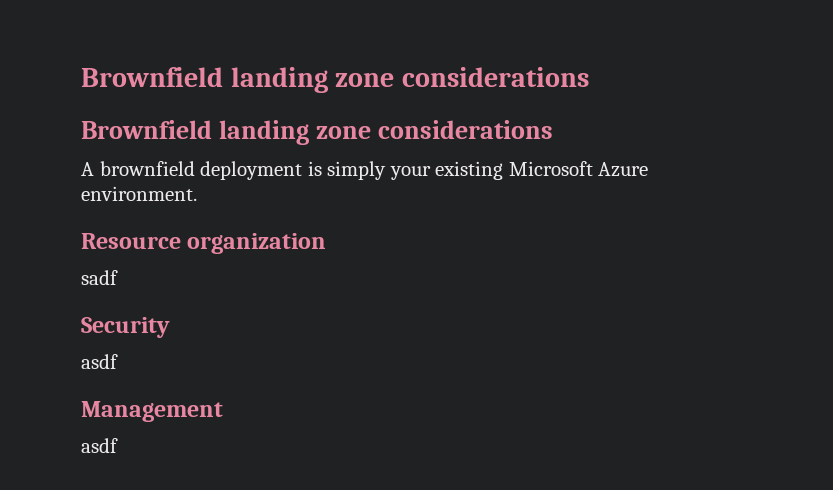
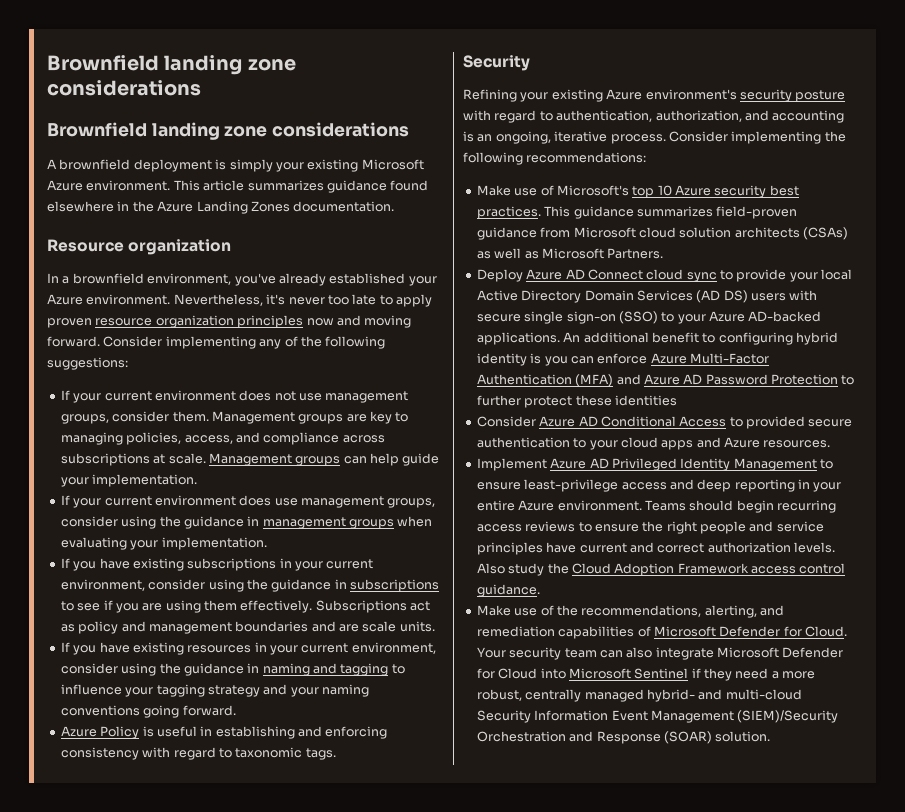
[81,233,327,254] [81,270,118,285] [81,317,170,338] [81,354,118,369] [81,401,223,422] [81,438,118,453] // Resource organization // sadf // Security // asdf // Management // asdf -> [173,180,429,193] [47,201,395,214] [47,239,232,255] [47,273,437,286] [47,294,432,307] [47,315,412,328] [47,336,386,349] [47,357,128,370] [60,390,409,403] [60,411,409,424] [60,432,385,445] [60,453,440,466] [60,474,198,487] [60,495,436,508] [60,516,433,529] [60,537,267,550] [60,558,374,571] [60,579,439,592] [60,600,431,613] [60,621,435,634] [60,642,436,655] [60,663,405,676] [60,684,369,697] [60,705,236,718] [60,726,388,739] [60,747,336,760] [463,55,530,71] [463,89,846,102] [463,110,845,123] [463,131,846,144] [463,152,647,165] [476,185,799,198] [476,206,798,219] [476,227,848,240] [476,248,664,259] [476,269,853,282] [476,290,818,303] [476,311,822,324] [476,332,838,345] [476,353,769,366] [476,374,855,387] [476,395,677,408] [476,416,853,429] [476,437,831,450] [476,458,833,471] [476,479,842,492] [476,500,836,513] [476,521,824,534] [476,542,835,555] [476,563,846,576] [476,584,540,597] [476,605,784,618] [476,626,847,639] [476,647,844,660] [476,668,816,681] [476,689,802,702] [476,710,839,723] [476,731,771,744] This article summarizes guidance found elsewhere in the Azure Landing Zones documentation. // Resource organization // In a brownfield environment, you've already established your Azure environment. Nevertheless, it's never too late to apply proven resource organization principles now and moving forward. Consider implementing any of the following suggestions: // If your current environment does not use management groups, consider them. Management groups are key to managing policies, access, and compliance across subscriptions at scale. Management groups can help guide your implementation. // If your current environment does use management groups, consider using the guidance in management groups when evaluating your implementation. // If you have existing subscriptions in your current environment, consider using the guidance in subscriptions to see if you are using them effectively. Subscriptions act as policy and management boundaries and are scale units. // If you have existing resources in your current environment, consider using the guidance in naming and tagging to influence your tagging strategy and your naming conventions going forward. // Azure Policy is useful in establishing and enforcing consistency with regard to taxonomic tags. // Security // Refining your existing Azure environment's security posture with regard to authentication, authorization, and accounting is an ongoing, iterative process. Consider implementing the following recommendations: // Make use of Microsoft's top 10 Azure security best practices. This guidance summarizes field-proven guidance from Microsoft cloud solution architects (CSAs) as well as Microsoft Partners. // Deploy Azure AD Connect cloud sync to provide your local Active Directory Domain Services (AD DS) users with secure single sign-on (SSO) to your Azure AD-backed applications. An additional benefit to configuring hybrid identity is you can enforce Azure Multi-Factor Authentication (MFA) and Azure AD Password Protection to further protect these identities // Consider Azure AD Conditional Access to provided secure authentication to your cloud apps and Azure resources. // Implement Azure AD Privileged Identity Management to ensure least-privilege access and deep reporting in your entire Azure environment. Teams should begin recurring access reviews to ensure the right people and service principles have current and correct authorization levels. Also study the Cloud Adoption Framework access control guidance. // Make use of the recommendations, alerting, and remediation capabilities of Microsoft Defender for Cloud. Your security team can also integrate Microsoft Defender for Cloud into Microsoft Sentinel if they need a more robust, centrally managed hybrid- and multi-cloud Security Information Event Management (SIEM)/Security Orchestration and Response (SOAR) solution.

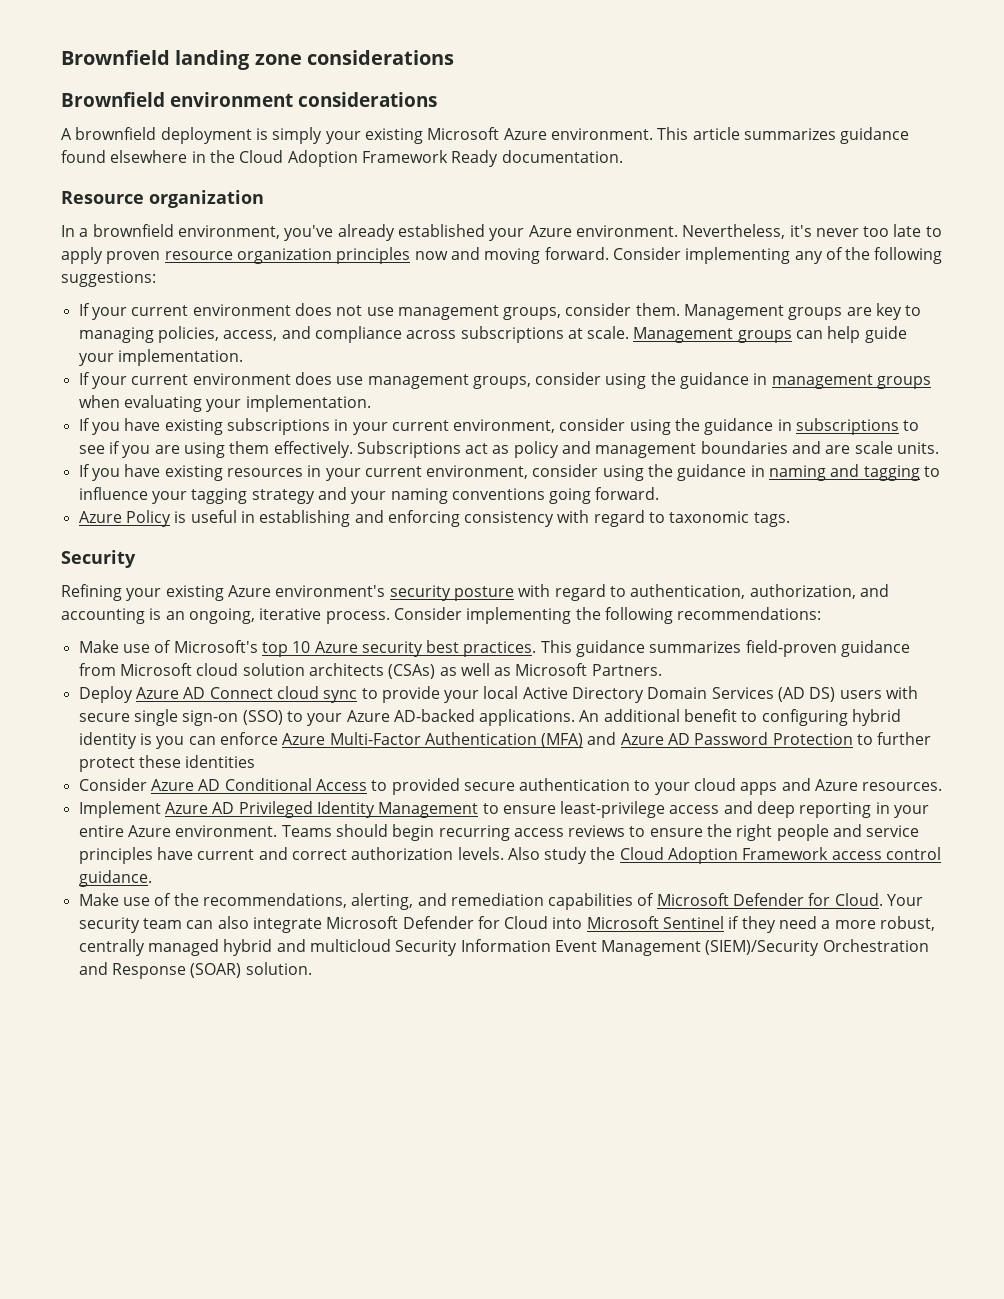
[151,122,268,140] landing zone -> [170,92,293,107] environment
[157,201,290,214] Azure Landing Zones -> [239,150,499,167] Cloud Adoption Framework Ready
[646,689,802,702] hybrid- and multi-cloud -> [223,939,391,956] hybrid and multicloud

